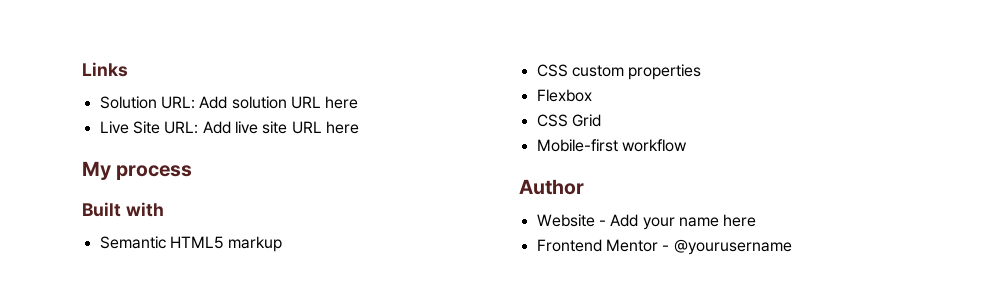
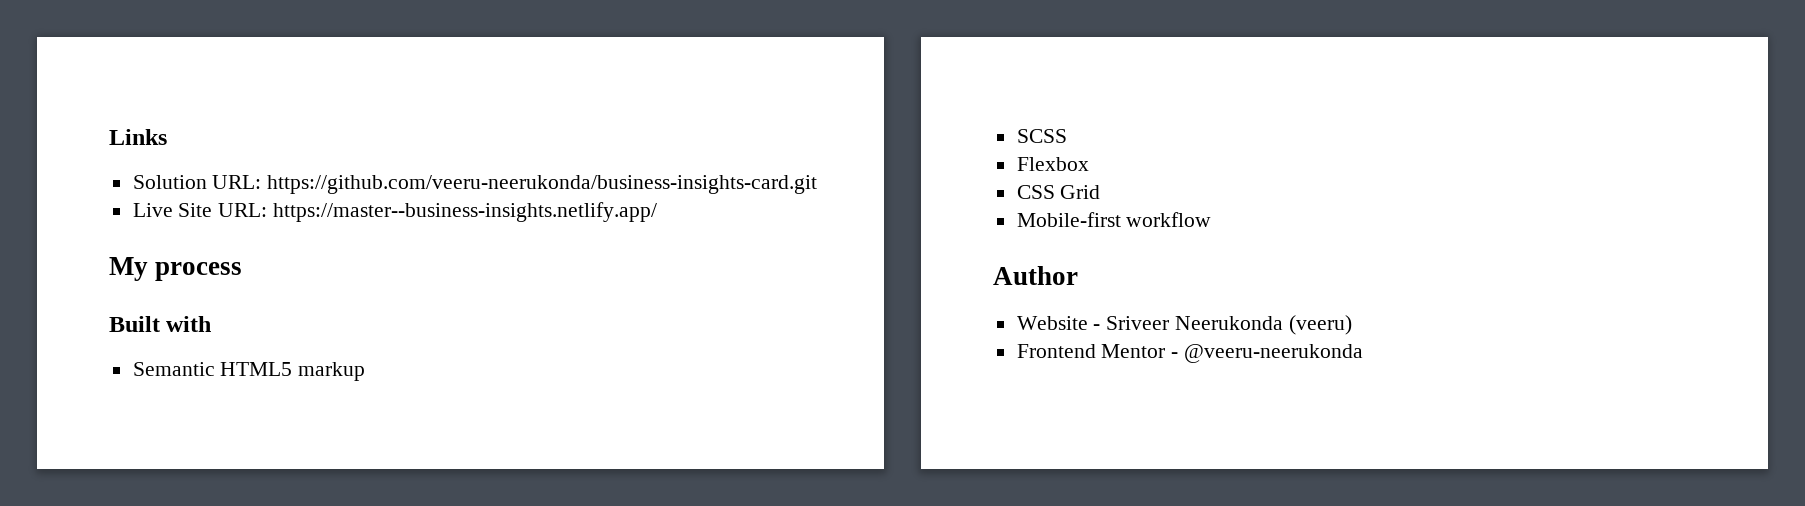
[199,96,359,109] Add solution URL here -> [267,175,818,194] https://github.com/veeru-neerukonda/business-insights-card.git
[202,121,359,134] Add live site URL here -> [273,202,658,222] https://master--business-insights.netlify.app/
[536,64,702,80] CSS custom properties -> [1016,129,1067,143] SCSS
[610,214,757,230] Add your name here -> [1106,315,1352,335] Sriveer Neerukonda (veeru)
[673,239,792,255] @yourusername -> [1184,344,1364,363] @veeru-neerukonda

